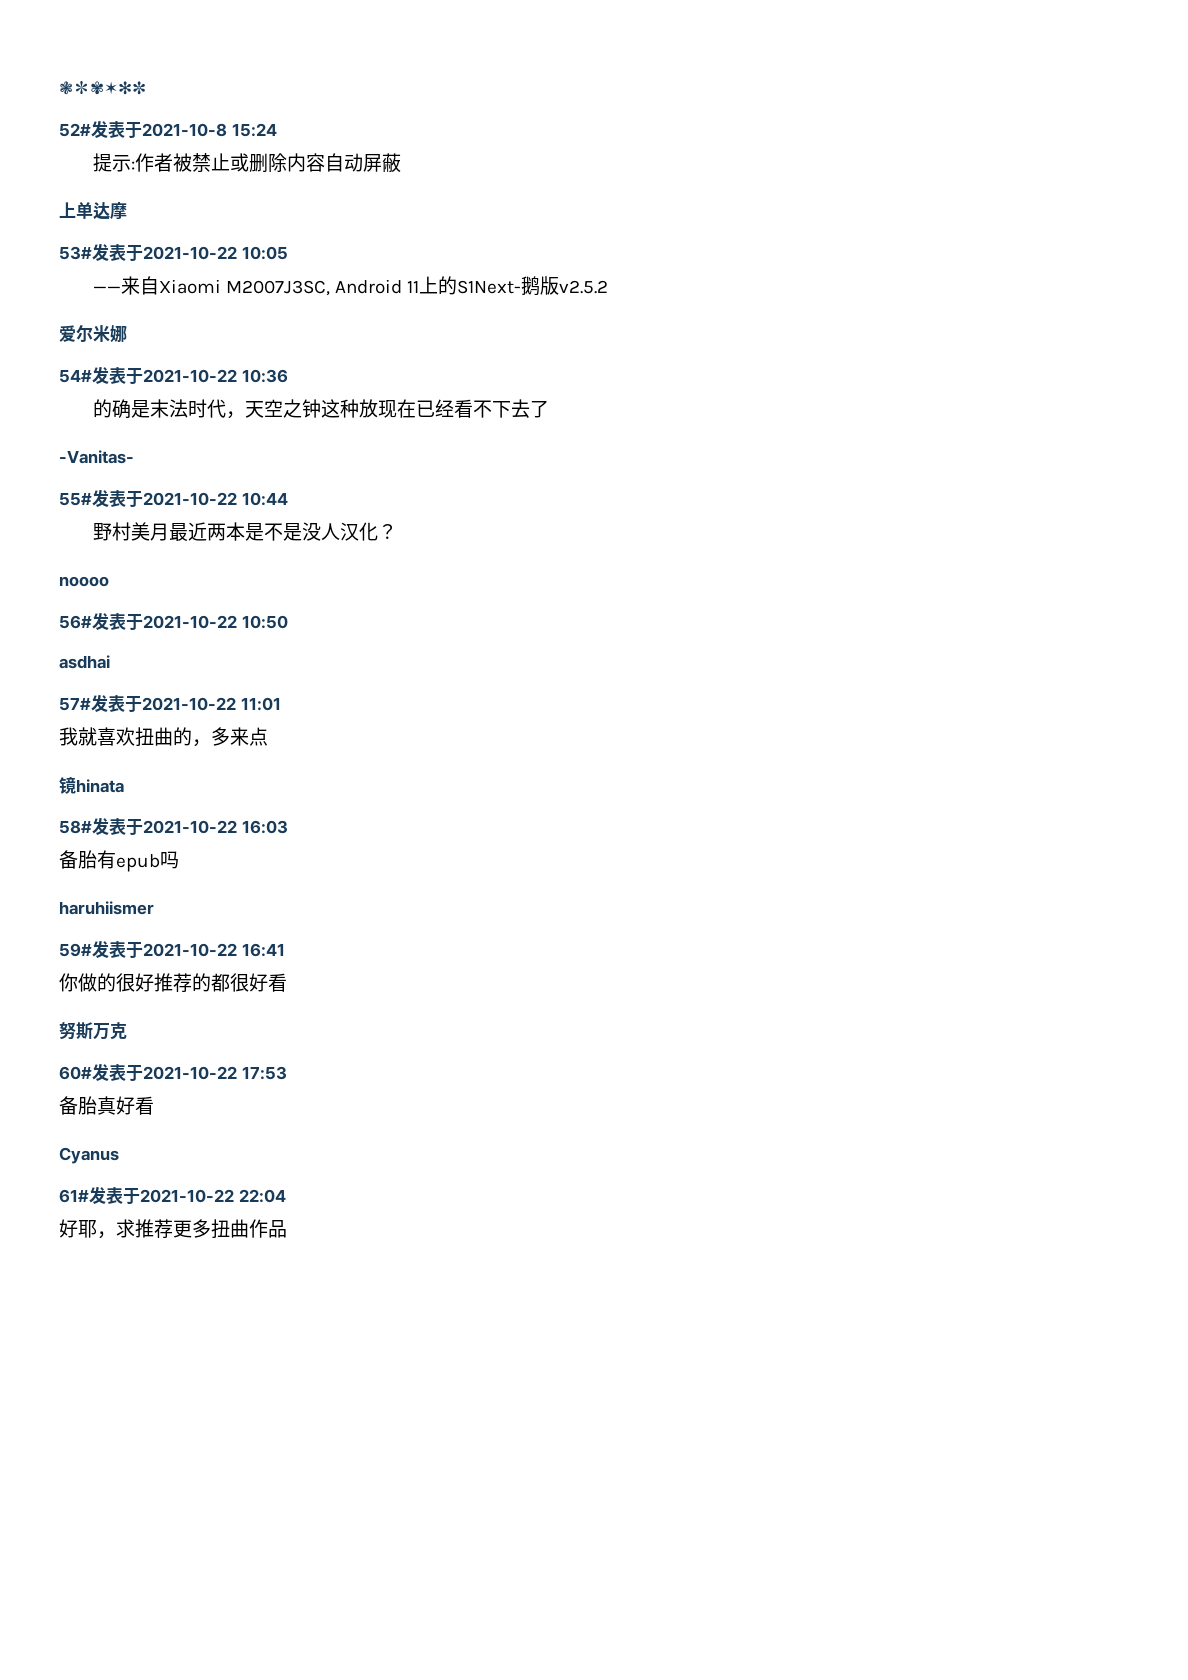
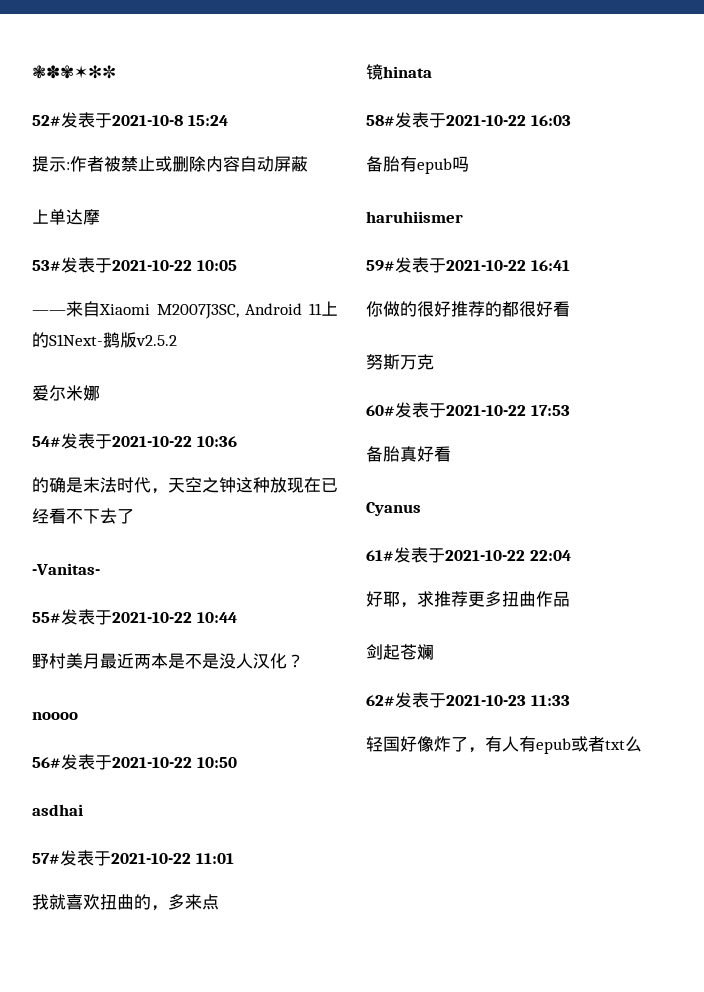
(287, 1229) none -> [366,644,434,660] [366,692,570,708] [366,736,642,754] // 剑起苍斓 // 62#发表于2021-10-23 11:33 // 轻国好像炸了，有人有epub或者txt么

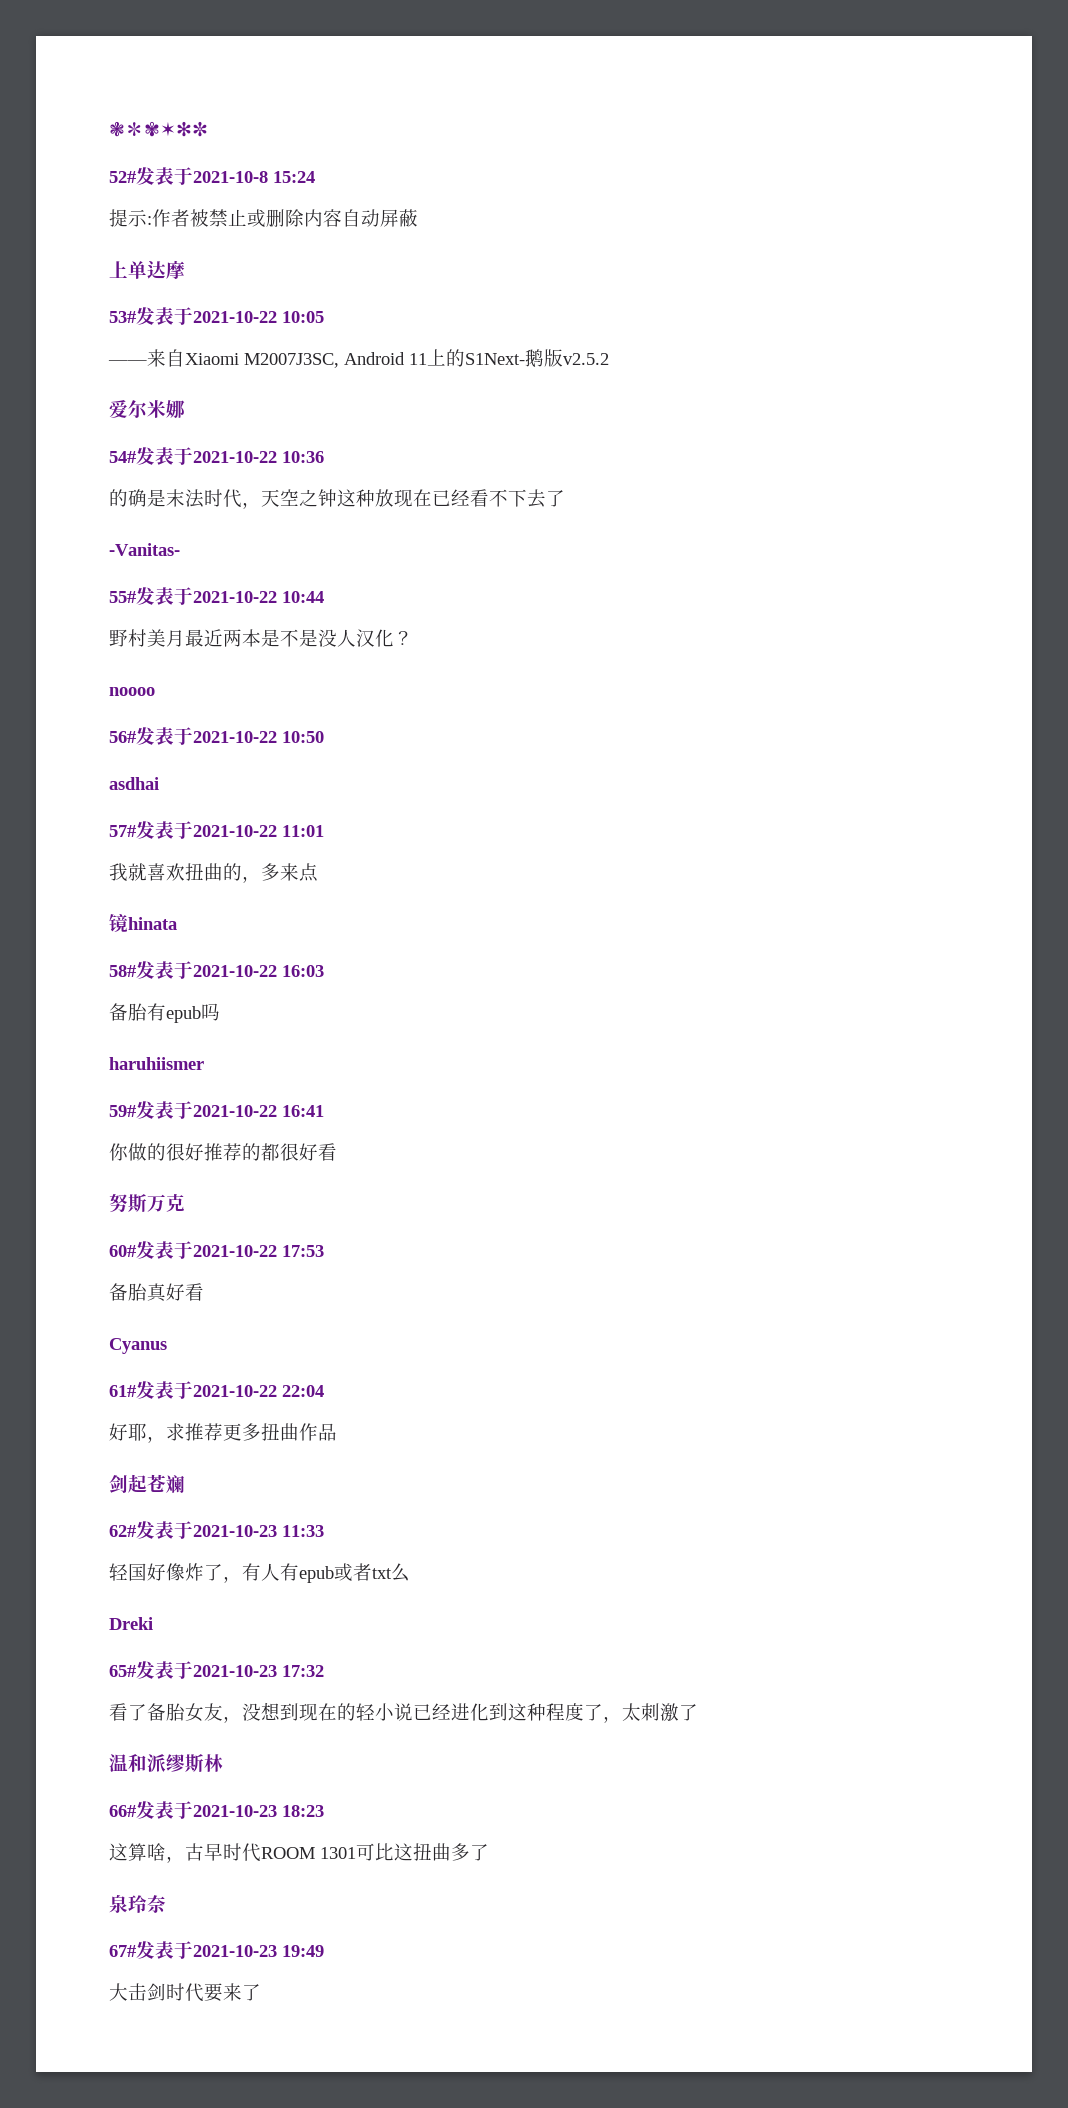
(642, 744) none -> [109,1617,153,1630] [109,1661,324,1679] [109,1702,698,1723] [109,1754,223,1772] [109,1801,324,1819] [109,1843,489,1863] [109,1894,166,1913] [109,1941,324,1959] [109,1983,261,2002] // Dreki // 65#发表于2021-10-23 17:32 // 看了备胎女友，没想到现在的轻小说已经进化到这种程度了，太刺激了 // 温和派缪斯林 // 66#发表于2021-10-23 18:23 // 这算啥，古早时代ROOM 1301可比这扭曲多了 // 泉玲奈 // 67#发表于2021-10-23 19:49 // 大击剑时代要来了

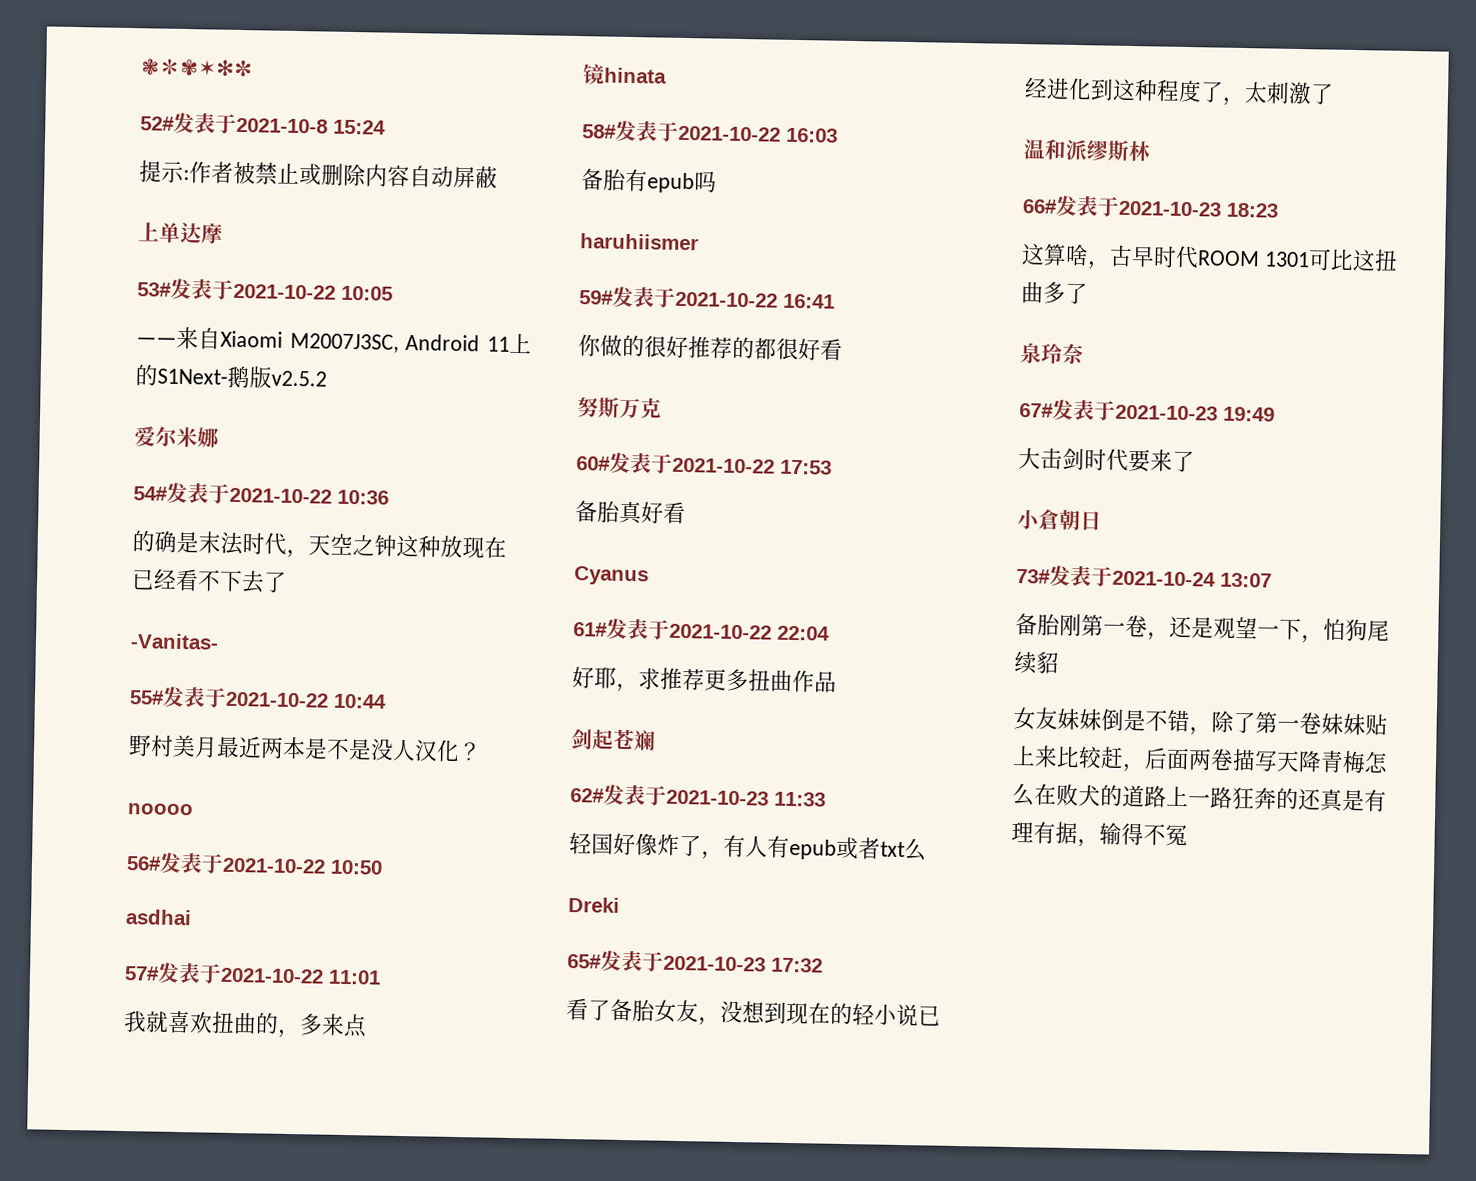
(261, 1992) none -> [1017,509,1102,531] [1016,564,1272,588] [1015,612,1390,644] [1014,650,1059,675] [1013,706,1388,736] [1012,744,1388,774] [1012,782,1387,812] [1011,821,1188,848] // 小倉朝日 // 73#发表于2021-10-24 13:07 // 备胎刚第一卷，还是观望一下，怕狗尾续貂 // 女友妹妹倒是不错，除了第一卷妹妹贴上来比较赶，后面两卷描写天降青梅怎么在败犬的道路上一路狂奔的还真是有理有据，输得不冤

